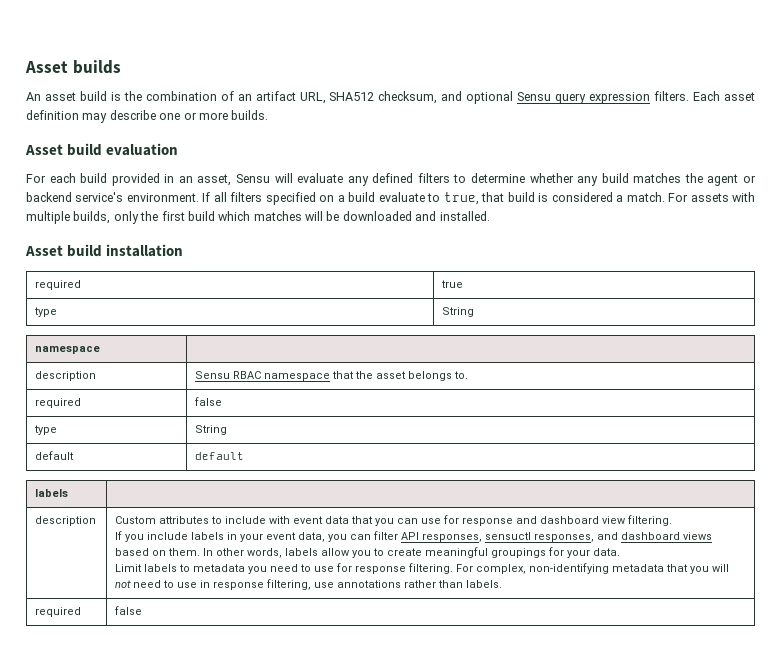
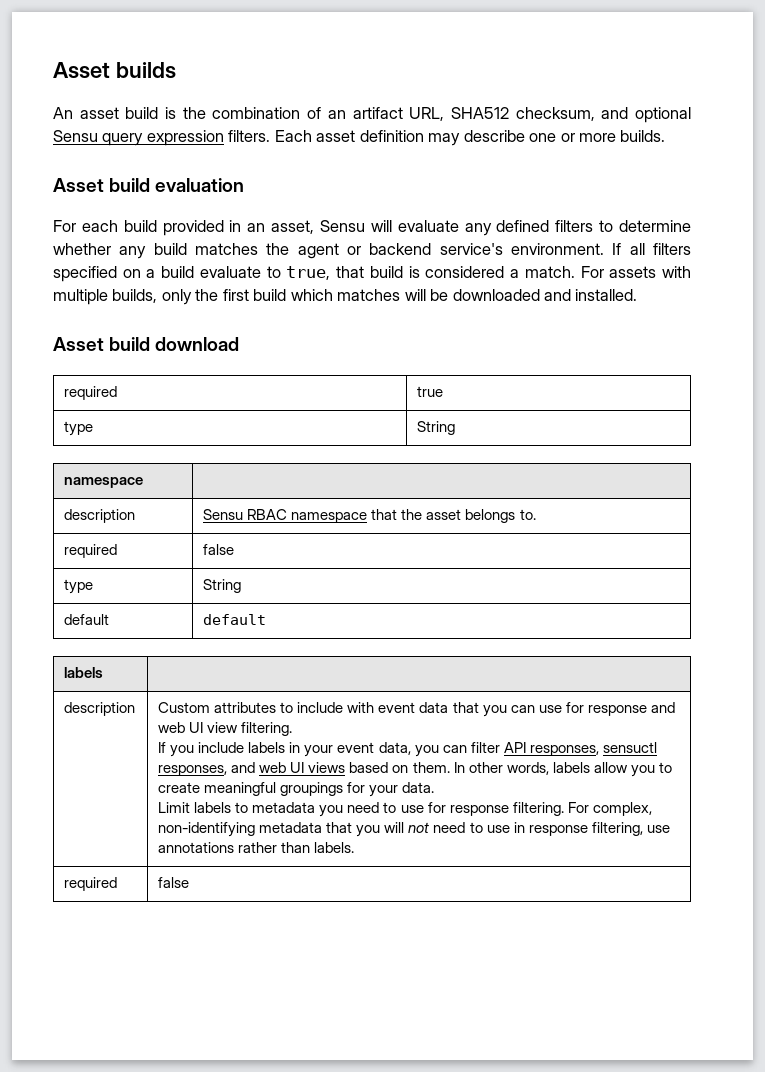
[106,244,184,257] installation -> [155,337,240,351] download
[540,516,600,524] dashboard -> [158,722,204,733] web UI
[621,532,681,540] dashboard -> [259,762,305,773] web UI

